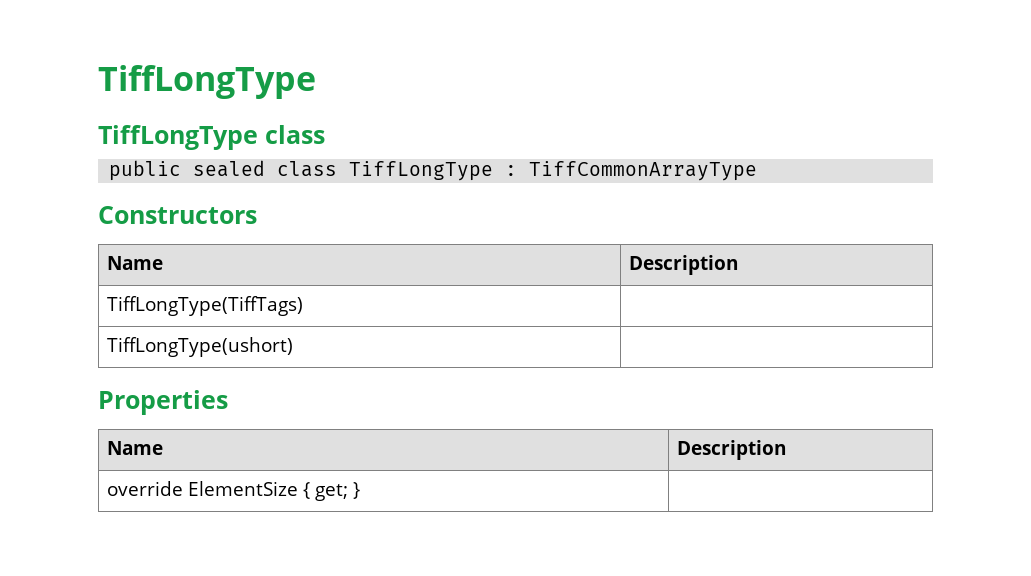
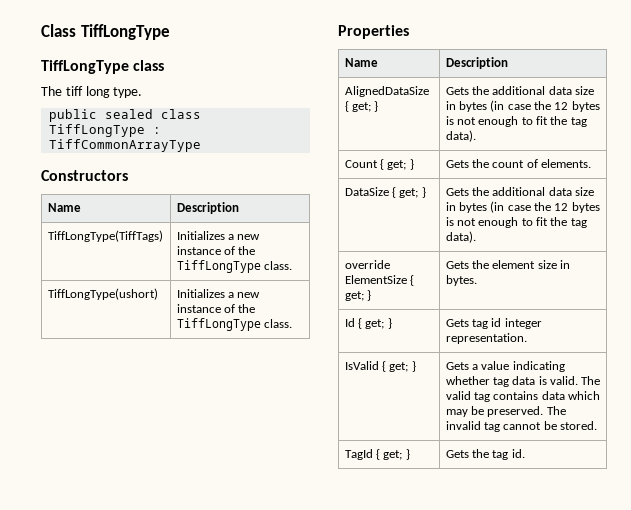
(98, 82) none -> [41,24,76,37] Class
(325, 134) none -> [41,86,143,98] // The tiff long type.
[107,337,294,357] [98,390,228,415] [107,441,164,455] [677,440,787,460] // TiffLongType(ushort) | // Properties // Name | Description -> [176,231,261,240] [176,246,256,255] [176,260,292,273] [47,288,158,300] [176,289,261,298] [176,304,256,313] [176,318,292,331] [338,25,409,39] [344,58,378,67] [445,57,508,69] [344,86,429,97] [344,101,379,112] [445,86,595,95] [445,100,600,112] [445,116,587,127] [445,130,476,142] [344,159,414,170] [445,159,592,168] [344,187,426,198] [445,187,595,196] [445,201,600,213] [445,217,587,228] [445,231,476,243] Initializes a new instance of the TiffLongType class. // TiffLongType(ushort) | Initializes a new instance of the TiffLongType class. // Properties // Name | Description // AlignedDataSize { get; } | Gets the additional data size in bytes (in case the 12 bytes is not enough to fit the tag data). // Count { get; } | Gets the count of elements. // DataSize { get; } | Gets the additional data size in bytes (in case the 12 bytes is not enough to fit the tag data).
(361, 490) none -> [445,260,571,269] [445,275,477,286] [344,318,392,329] [445,318,542,329] [445,333,527,344] [344,361,416,372] [445,361,565,372] [445,376,601,387] [445,391,601,402] [445,406,566,417] [445,421,598,432] [344,449,410,460] [445,449,525,460] Gets the element size in bytes. // Id { get; } | Gets tag id integer representation. // IsValid { get; } | Gets a value indicating whether tag data is valid. The valid tag contains data which may be preserved. The invalid tag cannot be stored. // TagId { get; } | Gets the tag id.

